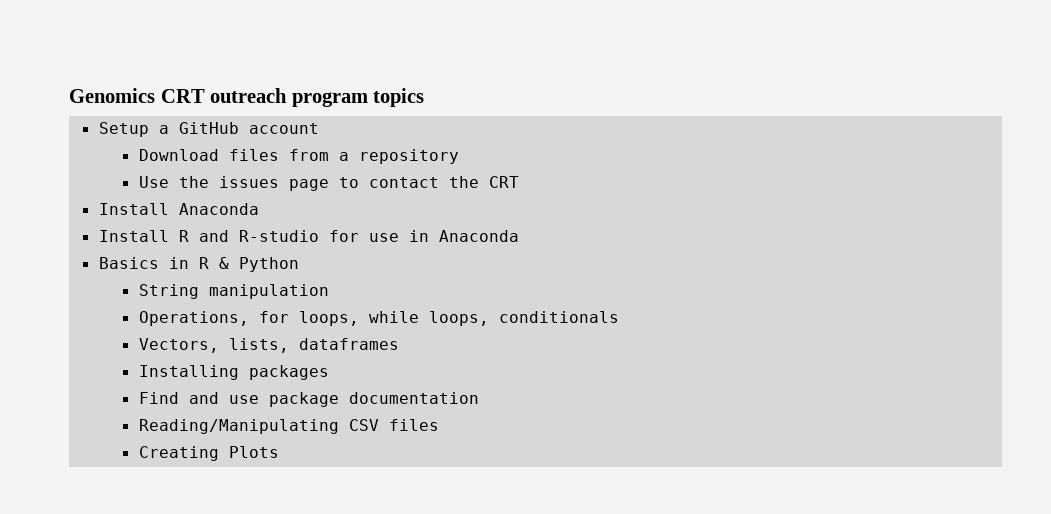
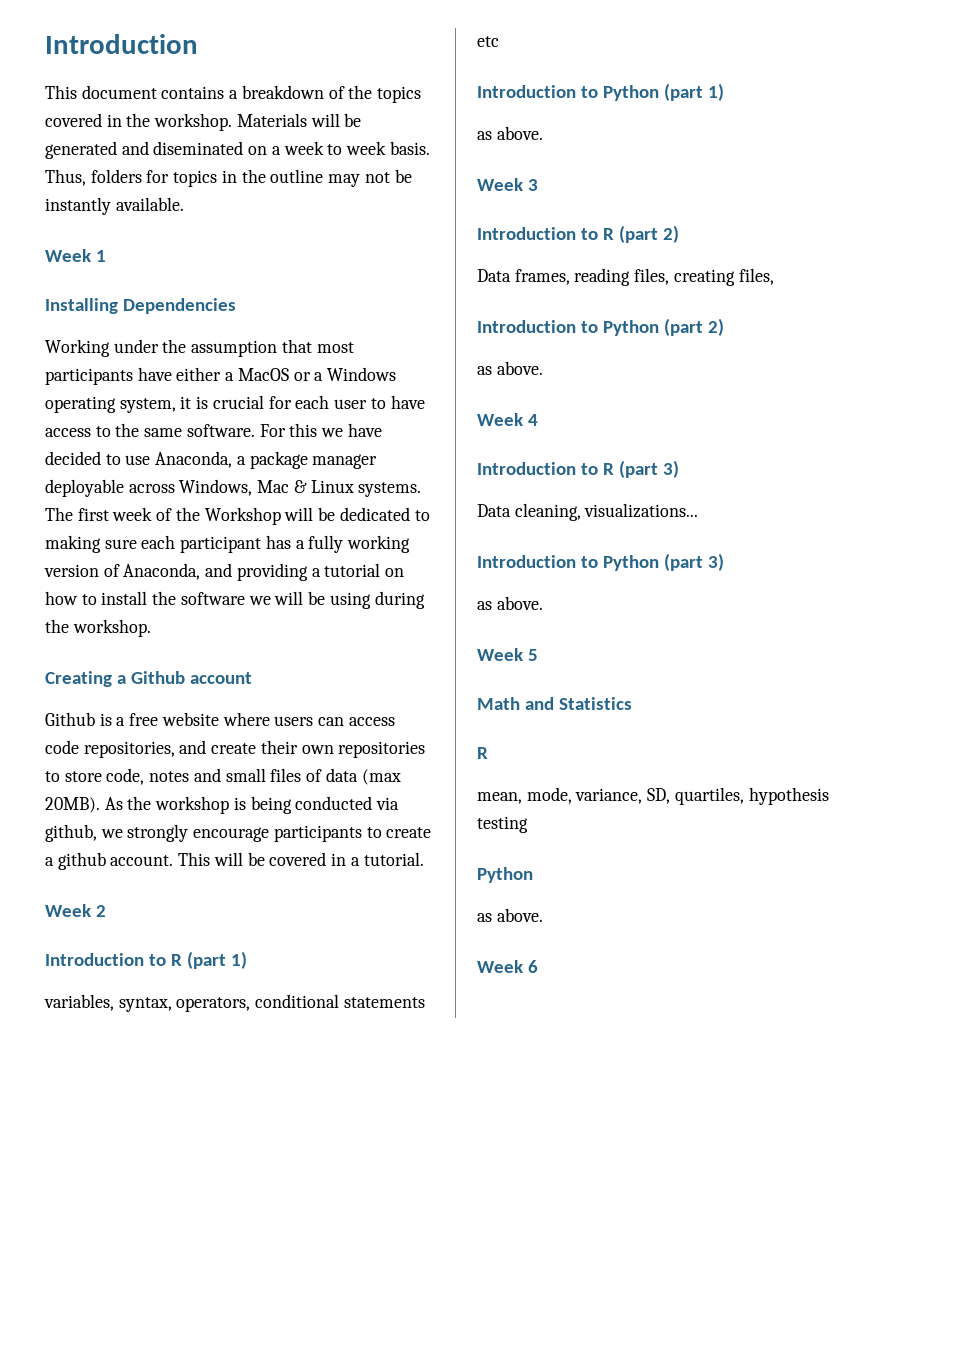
[69,88,425,107] [98,122,319,137] [138,149,459,164] [138,176,519,191] [98,203,259,215] [98,230,519,242] [98,257,299,272] [138,284,329,299] [138,311,619,326] [138,338,399,353] [138,365,329,380] [138,392,479,407] [138,419,439,434] [138,446,279,461] Genomics CRT outreach program topics // Setup a GitHub account // Download files from a repository // Use the issues page to contact the CRT // Install Anaconda // Install R and R-studio for use in Anaconda // Basics in R & Python // String manipulation // Operations, for loops, while loops, conditionals // Vectors, lists, dataframes // Installing packages // Find and use package documentation // Reading/Manipulating CSV files // Creating Plots -> [45,34,198,54] [45,85,422,103] [45,113,362,131] [45,141,430,159] [45,169,412,187] [45,197,184,215] [45,249,106,262] [45,298,236,314] [45,339,354,357] [45,367,397,385] [45,395,425,413] [45,423,382,437] [45,451,378,469] [45,479,422,497] [45,507,430,525] [45,535,411,553] [44,563,405,581] [45,591,425,609] [45,619,151,637] [45,671,252,687] [45,712,395,726] [45,740,426,758] [45,768,401,785] [45,796,400,814] [45,824,432,842] [45,852,424,870] [45,904,106,917] [45,951,247,969] [44,994,425,1012] [477,36,499,47] [477,83,724,101] [477,126,543,140] [477,178,538,191] [477,225,679,243] [477,268,774,286] [477,318,724,336] [477,361,543,375] [477,413,538,426] [477,460,679,478] [477,503,699,521] [477,553,724,571] [477,596,543,610] [477,648,538,661] [477,697,632,710] [477,747,488,759] [477,787,829,805] [477,816,528,833] [477,867,533,883] [477,908,543,922] [477,960,538,973] Introduction // This document contains a breakdown of the topics covered in the workshop. Materials will be generated and diseminated on a week to week basis. Thus, folders for topics in the outline may not be instantly available. // Week 1 // Installing Dependencies // Working under the assumption that most participants have either a MacOS or a Windows operating system, it is crucial for each user to have access to the same software. For this we have decided to use Anaconda, a package manager deployable across Windows, Mac & Linux systems. The first week of the Workshop will be dedicated to making sure each participant has a fully working version of Anaconda, and providing a tutorial on how to install the software we will be using during the workshop. // Creating a Github account // Github is a free website where users can access code repositories, and create their own repositories to store code, notes and small files of data (max 20MB). As the workshop is being conducted via github, we strongly encourage participants to create a github account. This will be covered in a tutorial. // Week 2 // Introduction to R (part 1) // variables, syntax, operators, conditional statements etc // Introduction to Python (part 1) // as above. // Week 3 // Introduction to R (part 2) // Data frames, reading files, creating files, // Introduction to Python (part 2) // as above. // Week 4 // Introduction to R (part 3) // Data cleaning, visualizations... // Introduction to Python (part 3) // as above. // Week 5 // Math and Statistics // R // mean, mode, variance, SD, quartiles, hypothesis testing // Python // as above. // Week 6

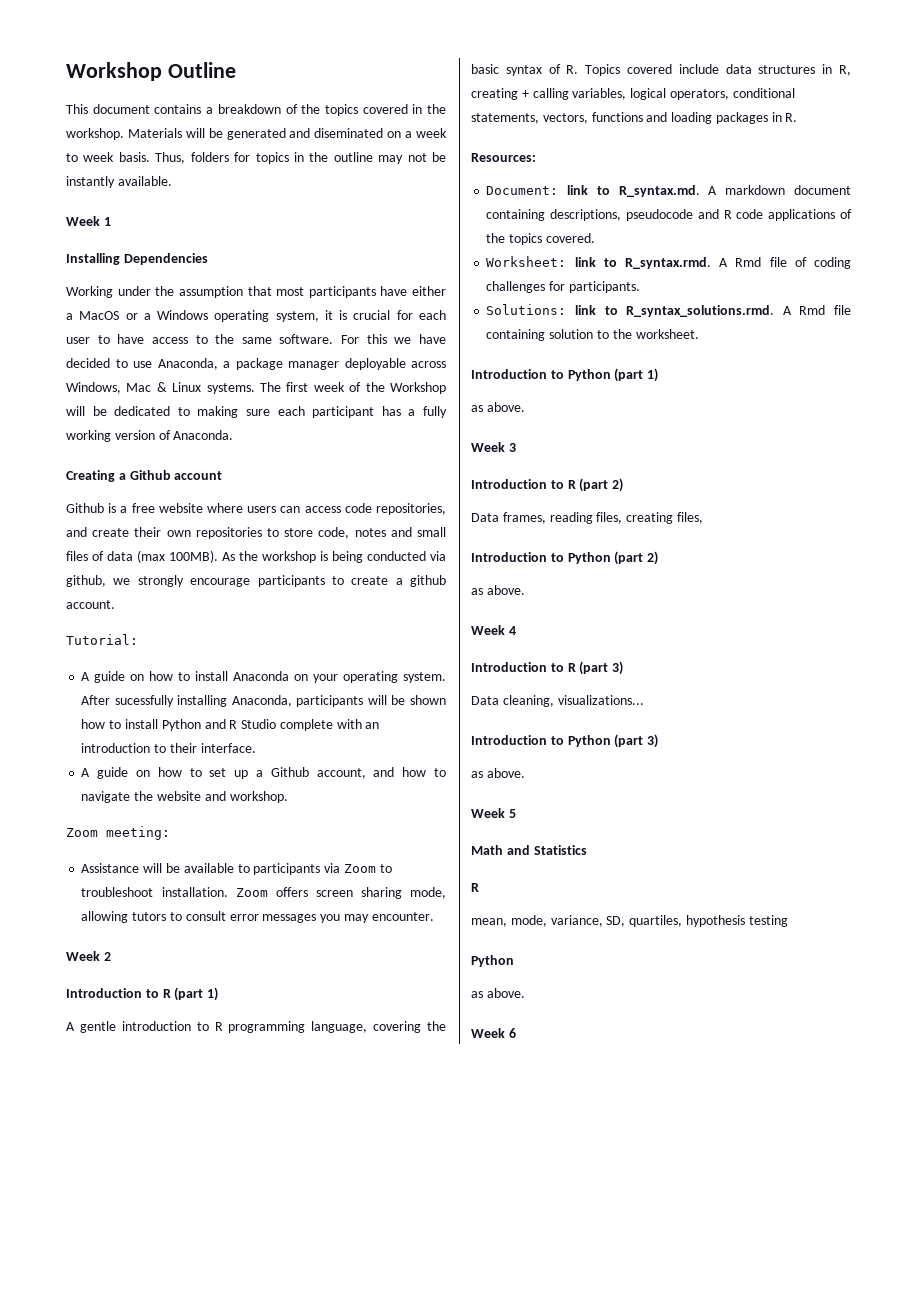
[45,34,198,54] Introduction -> [66,62,236,81] Workshop Outline
[123,563,405,581] [45,591,425,609] [45,619,151,637] Anaconda, and providing a tutorial on how to install the software we will be using during the workshop. -> [173,430,234,440] Anaconda.
[45,797,100,813] 20MB). -> [169,550,218,563] 100MB).
[178,852,424,866] This will be covered in a tutorial. -> [66,634,138,645] [81,671,446,683] [81,695,446,707] [81,719,380,731] [81,743,256,753] [81,767,447,779] [81,791,288,803] [66,826,170,840] [81,863,392,875] [81,887,446,899] [81,911,434,923] // Tutorial: // A guide on how to install Anaconda on your operating system. After sucessfully installing Anaconda, participants will be shown how to install Python and R Studio complete with an introduction to their interface. // A guide on how to set up a Github account, and how to navigate the website and workshop. // Zoom meeting: // Assistance will be available to participants via Zoom to troubleshoot installation. Zoom offers screen sharing mode, allowing tutors to consult error messages you may encounter.
[44,994,425,1012] [477,36,499,47] variables, syntax, operators, conditional statements etc -> [66,1021,446,1033] [471,64,851,76] [471,88,795,100] [471,112,798,124] [471,153,536,162] [486,185,851,197] [486,209,852,221] [486,233,595,245] [486,256,851,269] [486,281,640,293] [486,304,852,317] [486,329,699,341] A gentle introduction to R programming language, covering the basic syntax of R. Topics covered include data structures in R, creating + calling variables, logical operators, conditional statements, vectors, functions and loading packages in R. // Resources: // Document: link to R_syntax.md. A markdown document containing descriptions, pseudocode and R code applications of the topics covered. // Worksheet: link to R_syntax.rmd. A Rmd file of coding challenges for participants. // Solutions: link to R_syntax_solutions.rmd. A Rmd file containing solution to the worksheet.

